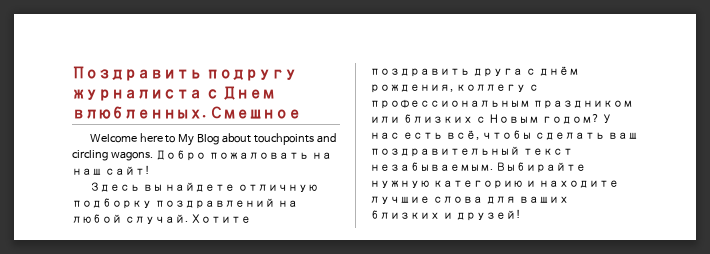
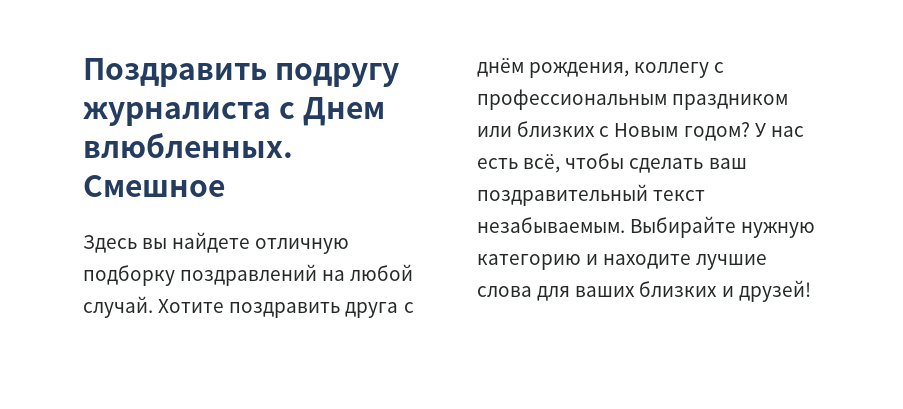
[89,133,337,146] [72,150,332,161] [72,165,150,175] // Welcome here to My Blog about touchpoints and circling wagons. Добро пожаловать на наш сайт! -> (225, 186) none

